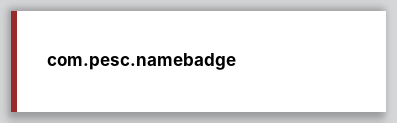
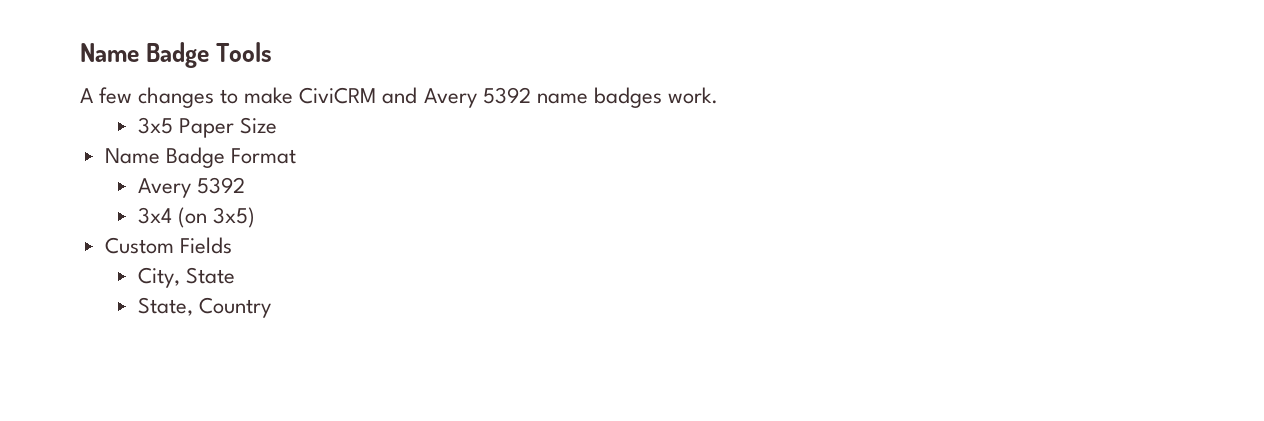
[47,53,236,70] com.pesc.namebadge -> [80,42,272,68] [80,87,718,108] [137,117,278,138] [104,147,296,168] [137,177,245,198] [137,207,256,228] [104,237,232,254] [137,267,235,288] [137,297,271,318] Name Badge Tools // A few changes to make CiviCRM and Avery 5392 name badges work. // 3x5 Paper Size // Name Badge Format // Avery 5392 // 3x4 (on 3x5) // Custom Fields // City, State // State, Country

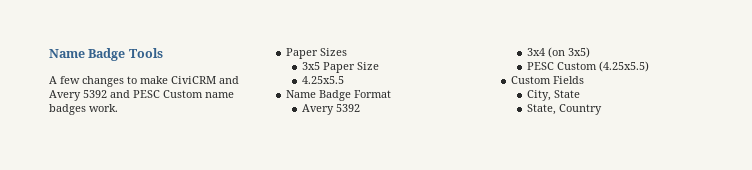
(531, 95) none -> [110,90,203,98] and PESC Custom
(718, 95) none -> [286,48,348,59] // Paper Sizes
(278, 125) none -> [301,76,344,84] // 4.25x5.5
(256, 217) none -> [526,61,649,72] // PESC Custom (4.25x5.5)

